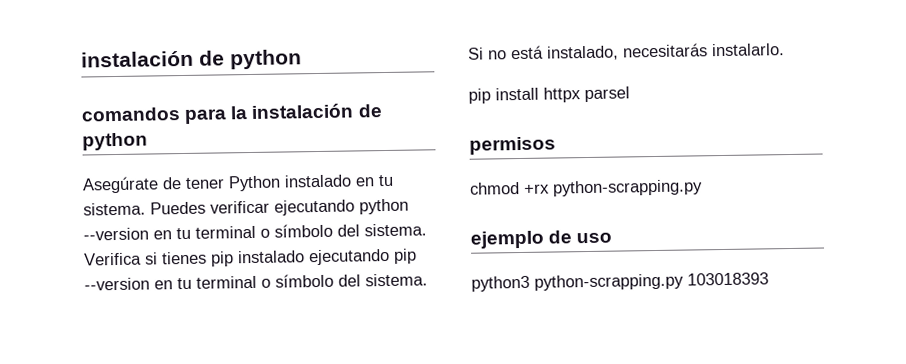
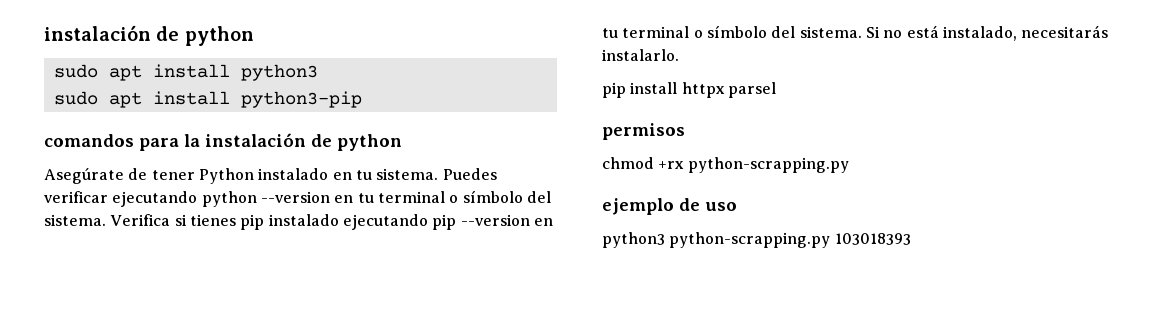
[81,49,302,70] instalación de python -> [44,25,254,46] [53,64,318,81] [53,91,362,108] instalación de python // sudo apt install python3 // sudo apt install python3-pip

